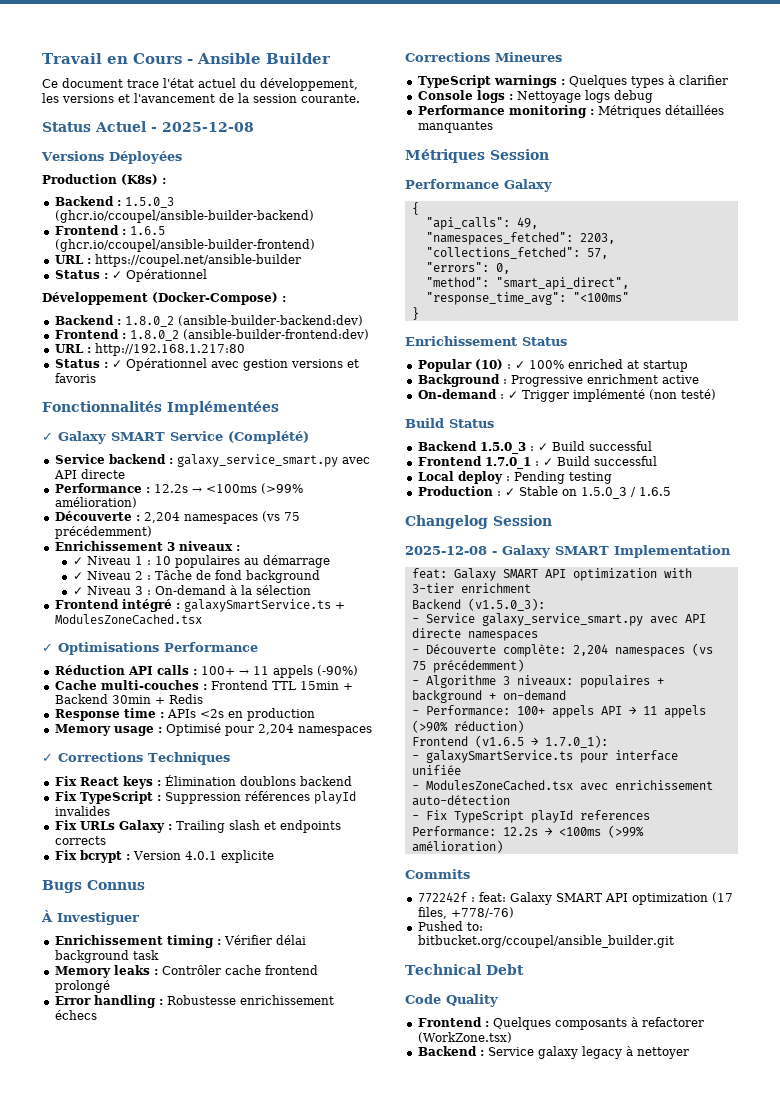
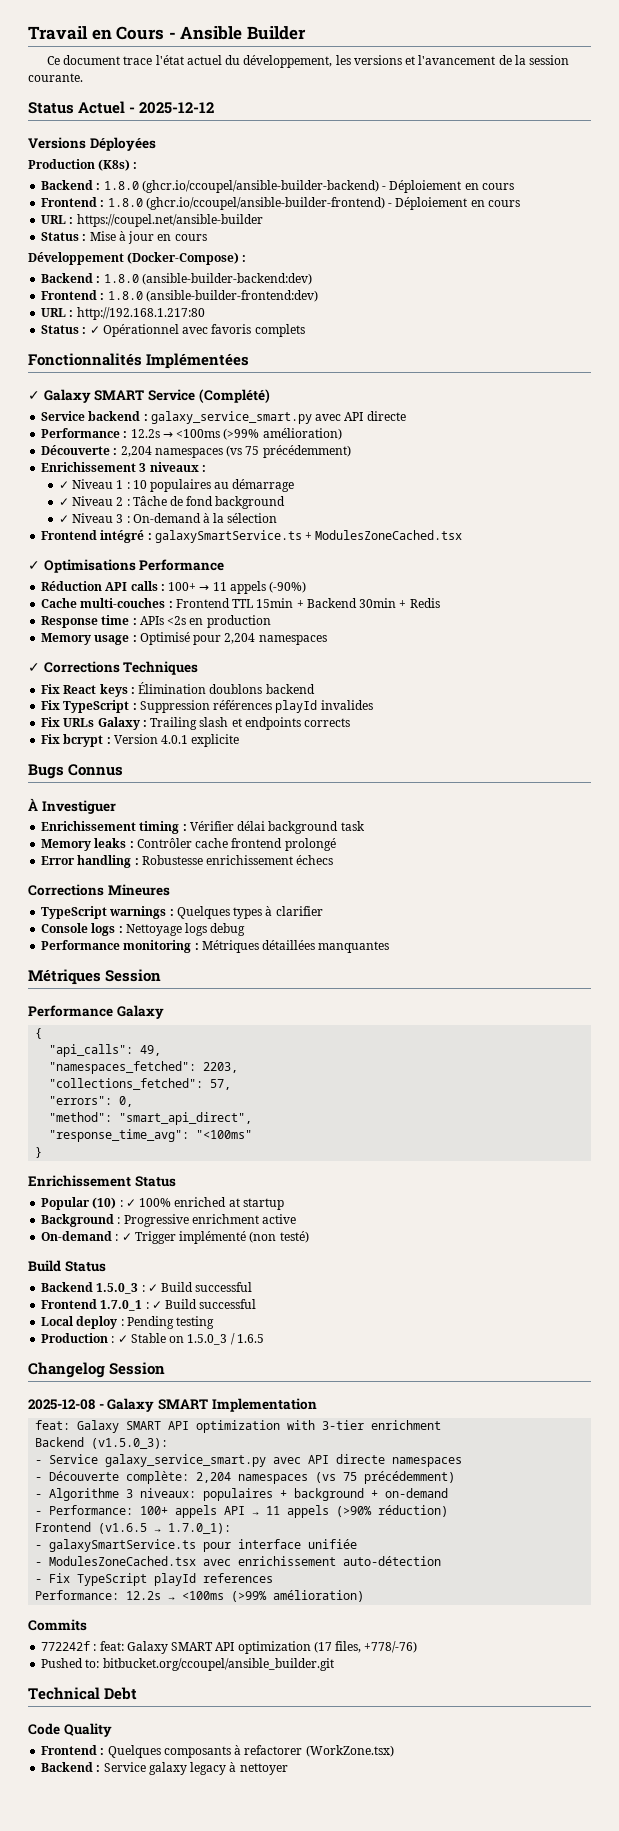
[162,122,254,132] 2025-12-08 -> [139,102,215,114] 2025-12-12
[124,197,174,208] 1.5.0_3 -> [103,181,139,190] 1.8.0
[54,225,165,235] // Frontend : 1.6.5 -> [382,180,514,193] [41,197,143,207] - Déploiement en cours // Frontend : 1.8.0
(315, 245) none -> [388,197,520,210] - Déploiement en cours
[111,269,207,282] ✓ Opérationnel -> [89,231,207,244] Mise à jour en cours
[124,316,174,327] 1.8.0_2 -> [103,274,139,283] 1.8.0
[129,330,179,341] 1.8.0_2 -> [107,291,143,300] 1.8.0
[242,359,359,371] gestion versions et -> (209, 330) none
(96, 378) none -> [254,324,305,337] complets

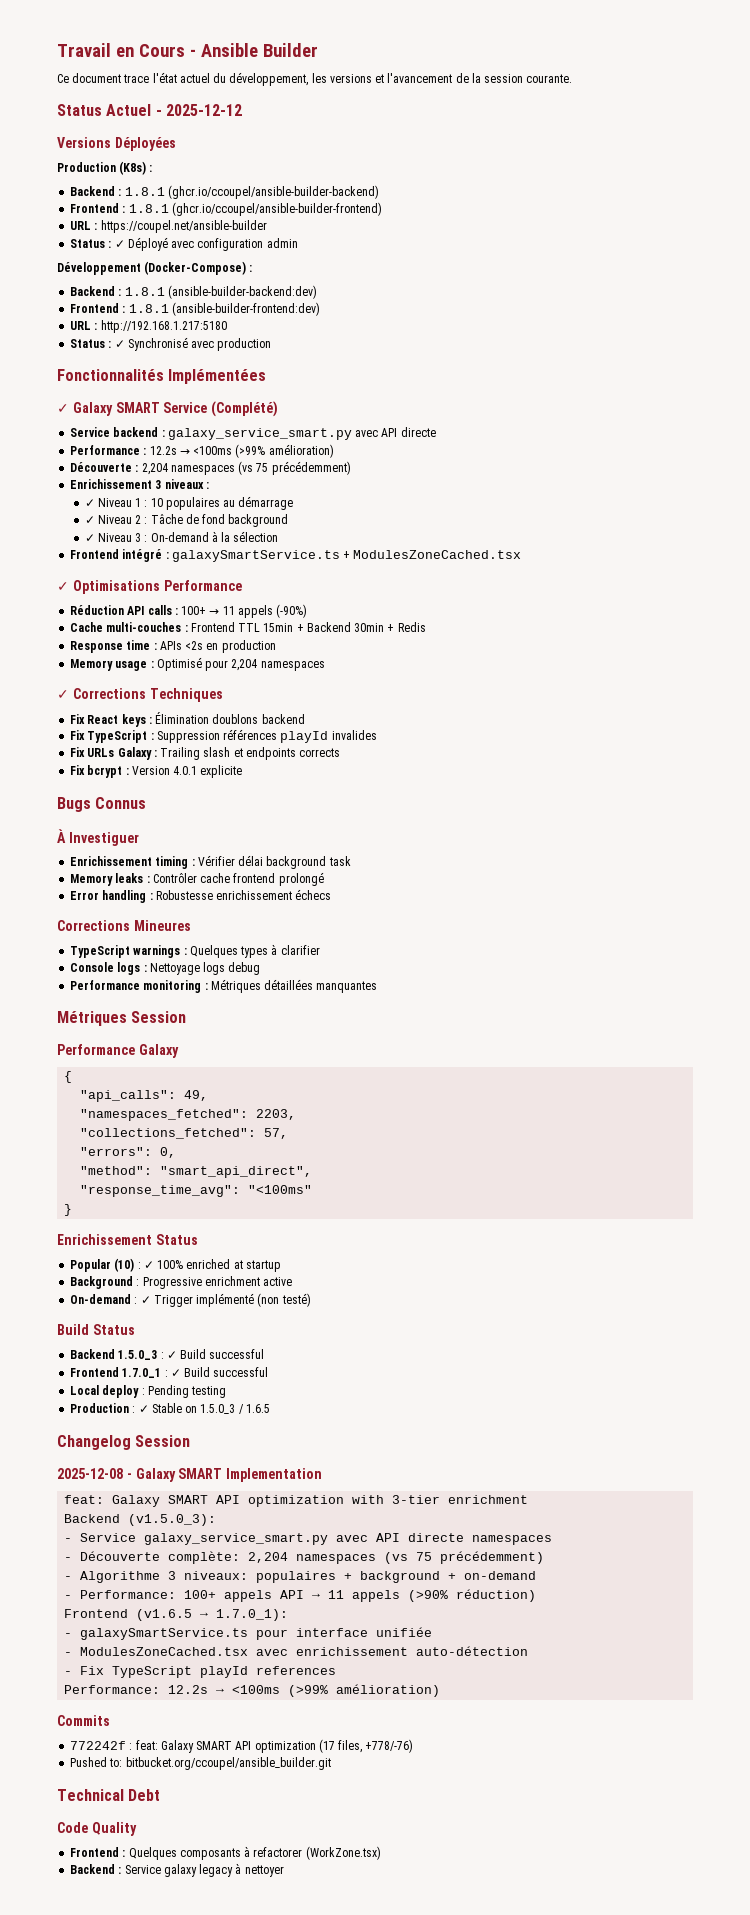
[103,181,139,190] 1.8.0 -> [124,187,165,196] 1.8.1
[382,180,514,193] [41,197,143,207] - Déploiement en cours // Frontend : 1.8.0 -> [70,203,169,213] // Frontend : 1.8.1
[388,197,520,210] - Déploiement en cours -> (382, 209) none
[89,231,207,244] Mise à jour en cours -> [114,237,298,251] ✓ Déployé avec configuration admin
[103,274,139,283] 1.8.0 -> [124,287,165,296] 1.8.1
[107,291,143,300] 1.8.0 -> [128,304,169,313] 1.8.1
[76,307,205,320] [41,324,305,337] http://192.168.1.217:80 // Status : ✓ Opérationnel avec favoris complets -> [100,320,227,333] [70,337,272,351] http://192.168.1.217:5180 // Status : ✓ Synchronisé avec production

